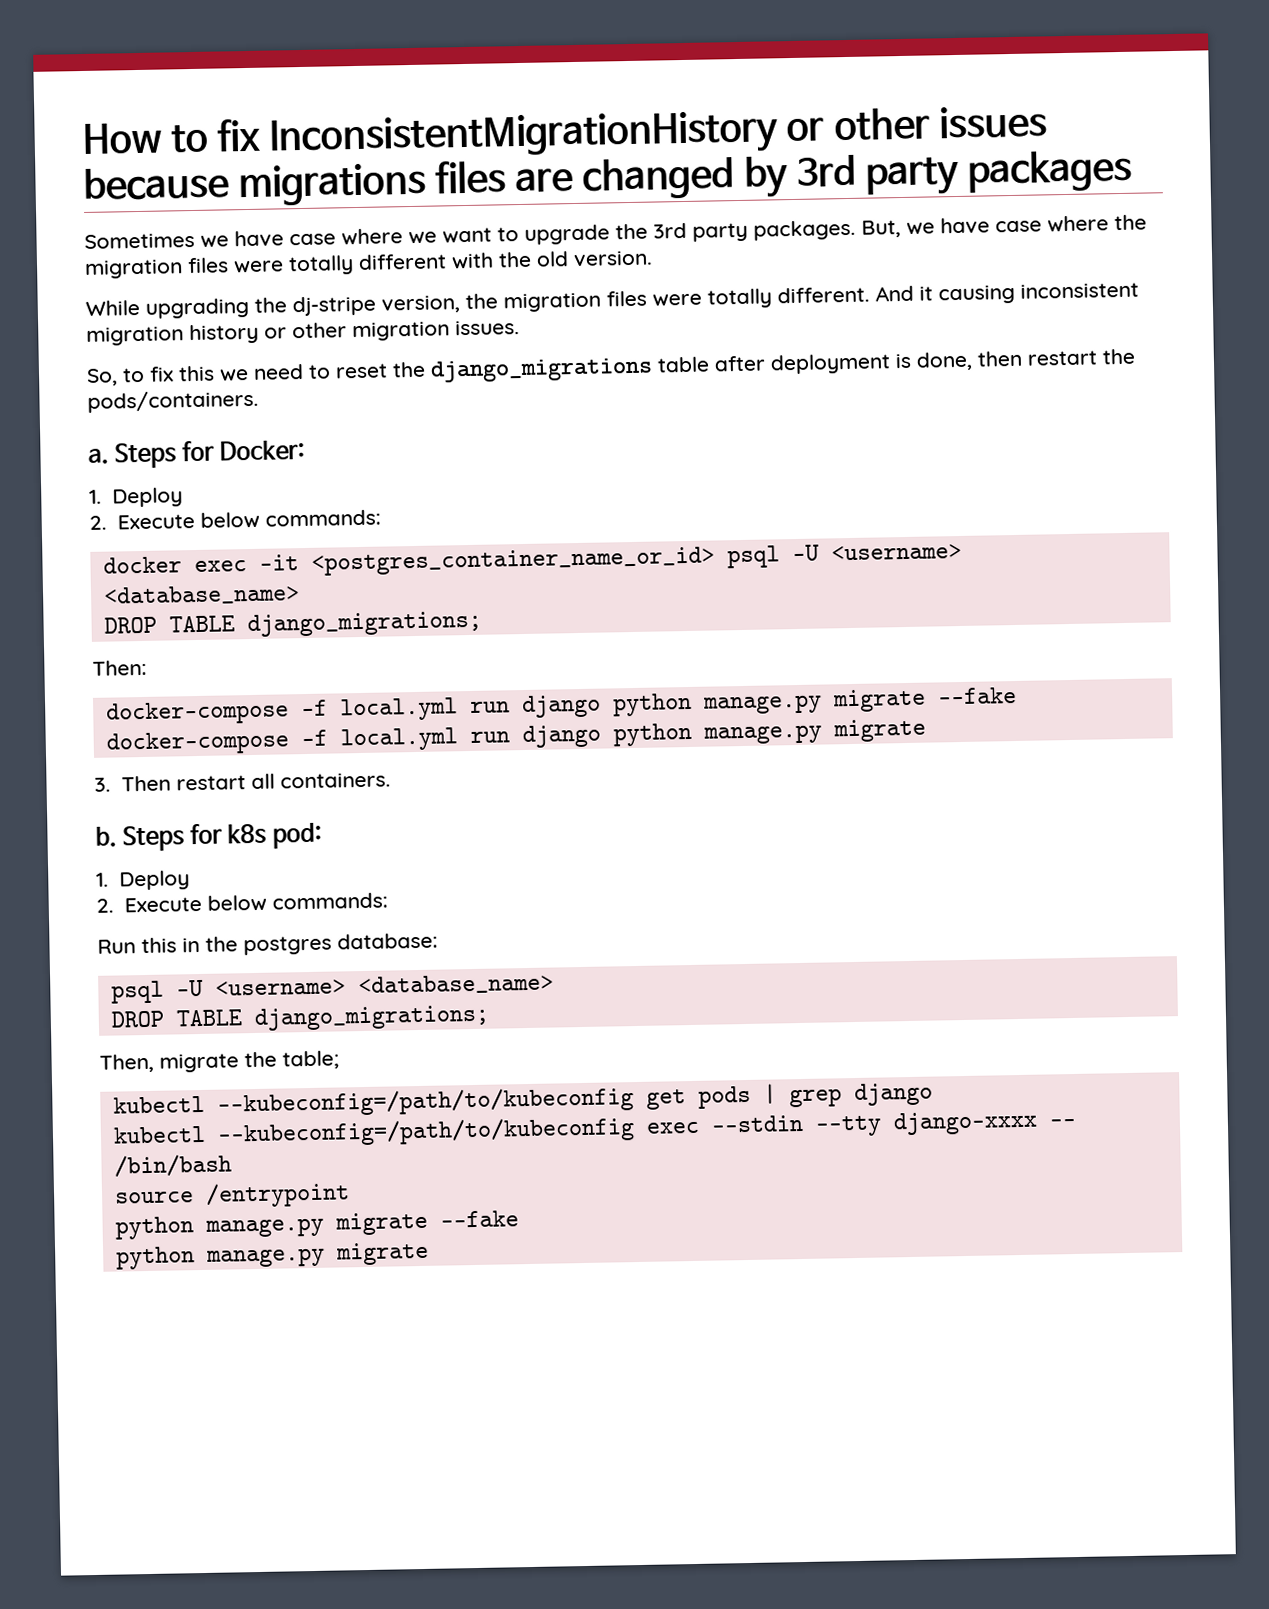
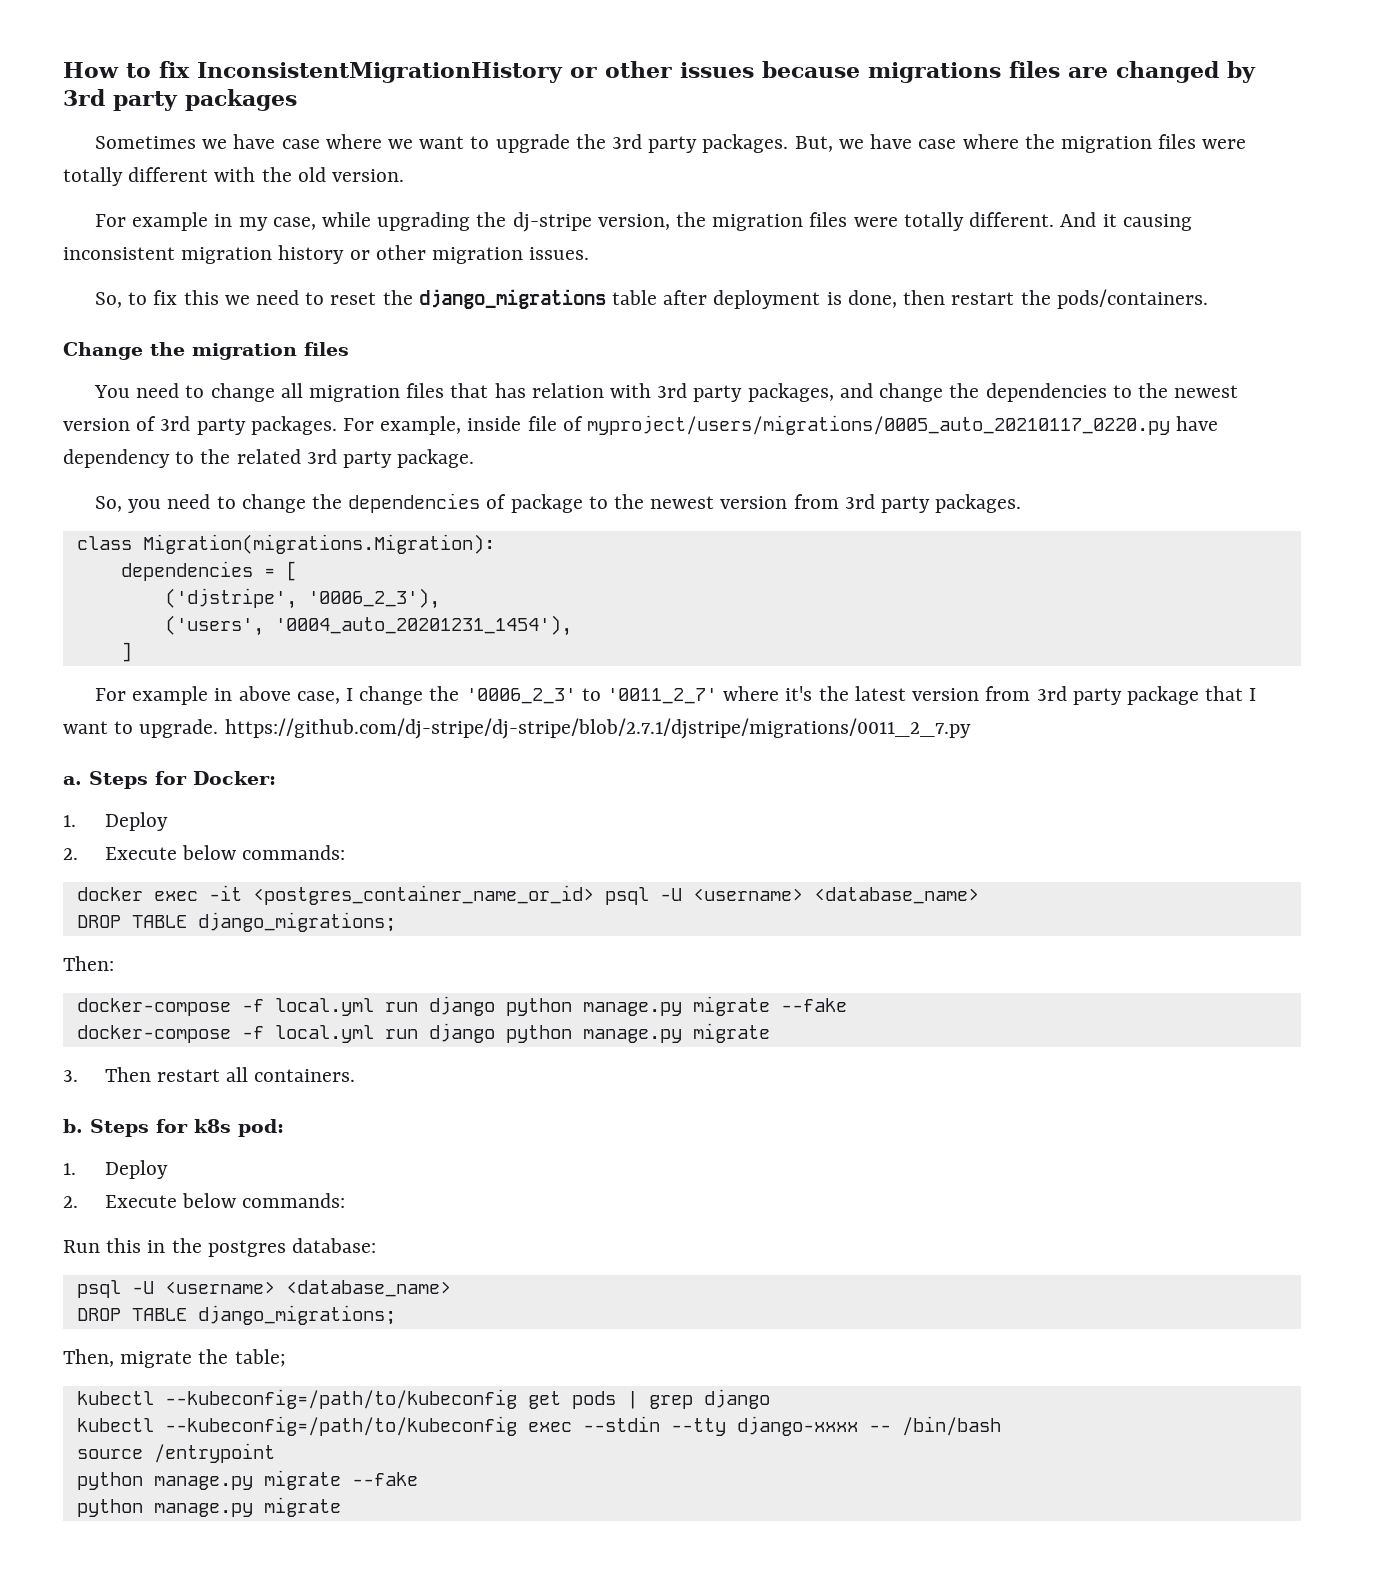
[85,299,140,316] While -> [94,212,372,231] For example in my case, while
(259, 401) none -> [63,342,349,360] [93,383,1239,402] [63,415,1219,435] [63,449,475,468] [94,493,1022,513] [76,534,495,554] [120,561,297,581] [164,588,440,609] [164,615,572,636] [120,642,132,662] [94,686,1257,705] [63,718,971,739] // Change the migration files // You need to change all migration files that has relation with 3rd party packages, and change the dependencies to the newest version of 3rd party packages. For example, inside file of myproject/users/migrations/0005_auto_20210117_0220.py have dependency to the related 3rd party package. // So, you need to change the dependencies of package to the newest version from 3rd party packages. // class Migration(migrations.Migration): // dependencies = [ // ('djstripe', '0006_2_3'), // ('users', '0004_auto_20201231_1454'), // ] // For example in above case, I change the '0006_2_3' to '0011_2_7' where it's the latest version from 3rd party package that I want to upgrade. https://github.com/dj-stripe/dj-stripe/blob/2.7.1/djstripe/migrations/0011_2_7.py

